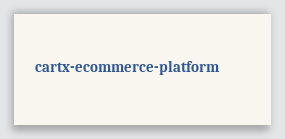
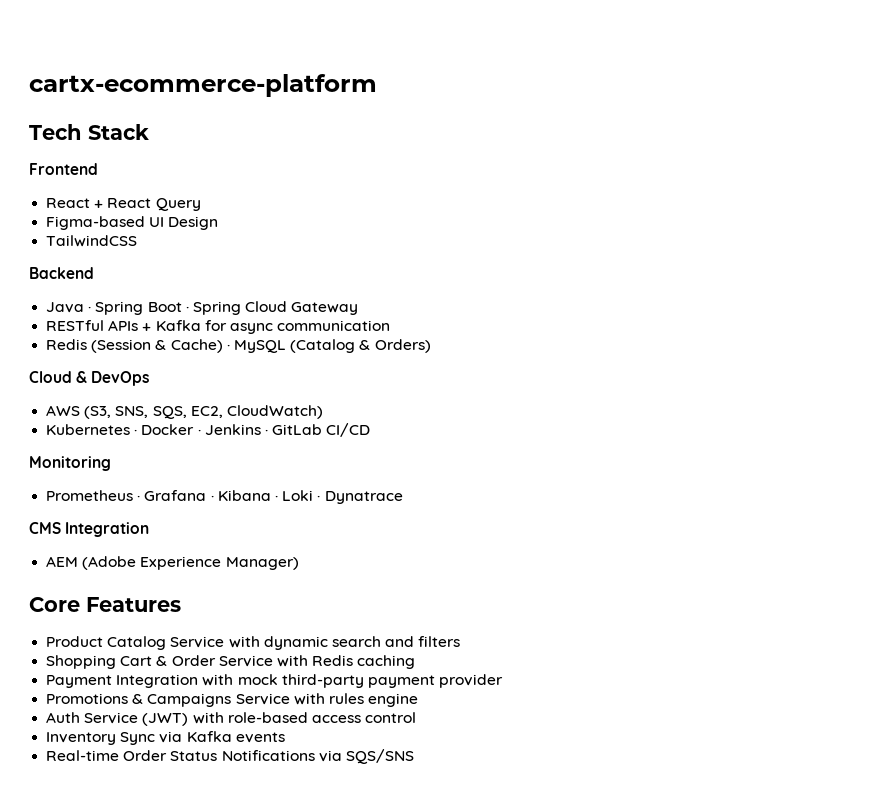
(220, 67) none -> [29,124,149,140] [29,163,98,175] [46,198,201,211] [46,216,219,230] [46,235,138,247] [29,267,94,279] [46,301,359,315] [46,320,391,334] [46,339,431,353] [29,371,150,386] [46,405,323,419] [46,423,371,437] [29,456,111,471] [46,490,403,504] [29,522,150,537] [46,556,299,570] [29,597,181,612] [46,636,461,650] [46,655,416,669] [46,674,504,688] [46,693,419,707] [46,712,417,726] [46,731,285,745] [46,749,414,764] // Tech Stack // Frontend // React + React Query // Figma-based UI Design // TailwindCSS // Backend // Java · Spring Boot · Spring Cloud Gateway // RESTful APIs + Kafka for async communication // Redis (Session & Cache) · MySQL (Catalog & Orders) // Cloud & DevOps // AWS (S3, SNS, SQS, EC2, CloudWatch) // Kubernetes · Docker · Jenkins · GitLab CI/CD // Monitoring // Prometheus · Grafana · Kibana · Loki · Dynatrace // CMS Integration // AEM (Adobe Experience Manager) // Core Features // Product Catalog Service with dynamic search and filters // Shopping Cart & Order Service with Redis caching // Payment Integration with mock third-party payment provider // Promotions & Campaigns Service with rules engine // Auth Service (JWT) with role-based access control // Inventory Sync via Kafka events // Real-time Order Status Notifications via SQS/SNS

